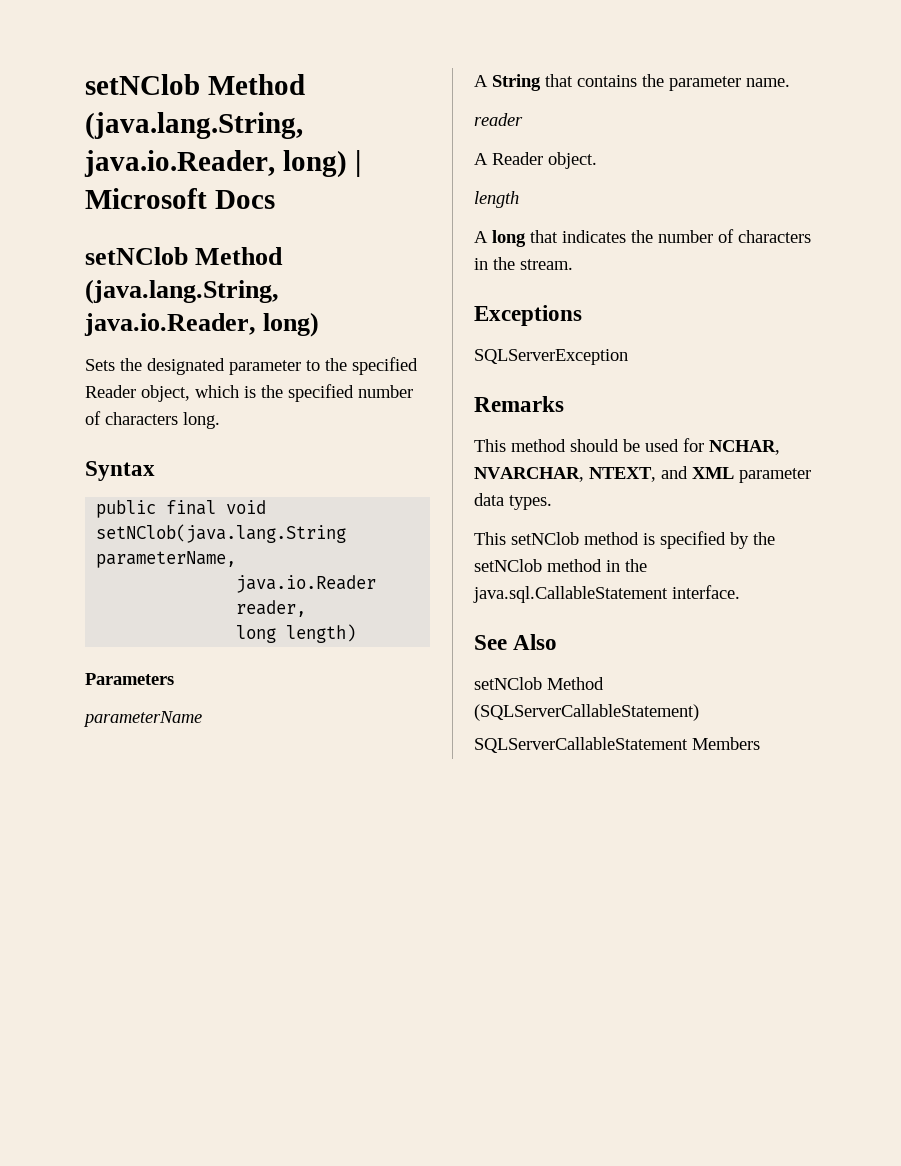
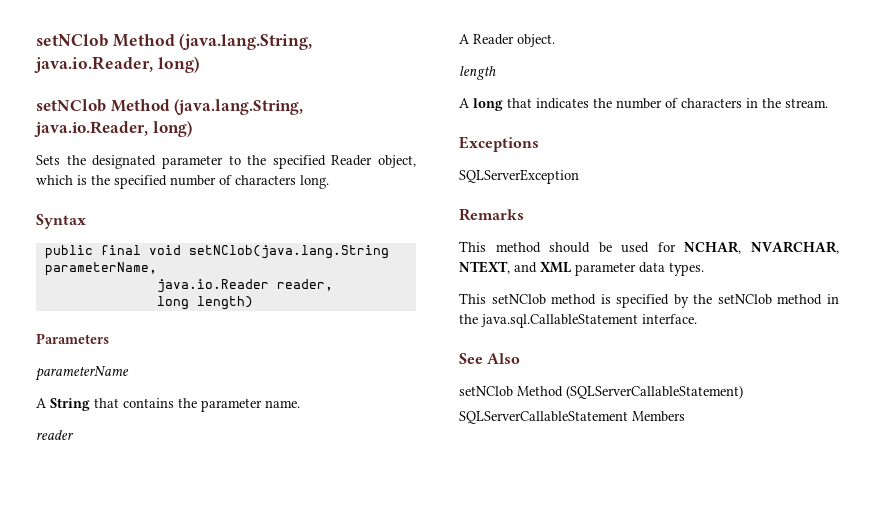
[85,74,305,95] [85,112,303,140] [84,150,361,178] [85,188,275,209] setNClob Method (java.lang.String, java.io.Reader, long) | Microsoft Docs -> [36,33,313,50] [34,56,200,73] setNClob Method (java.lang.String, java.io.Reader, long)

